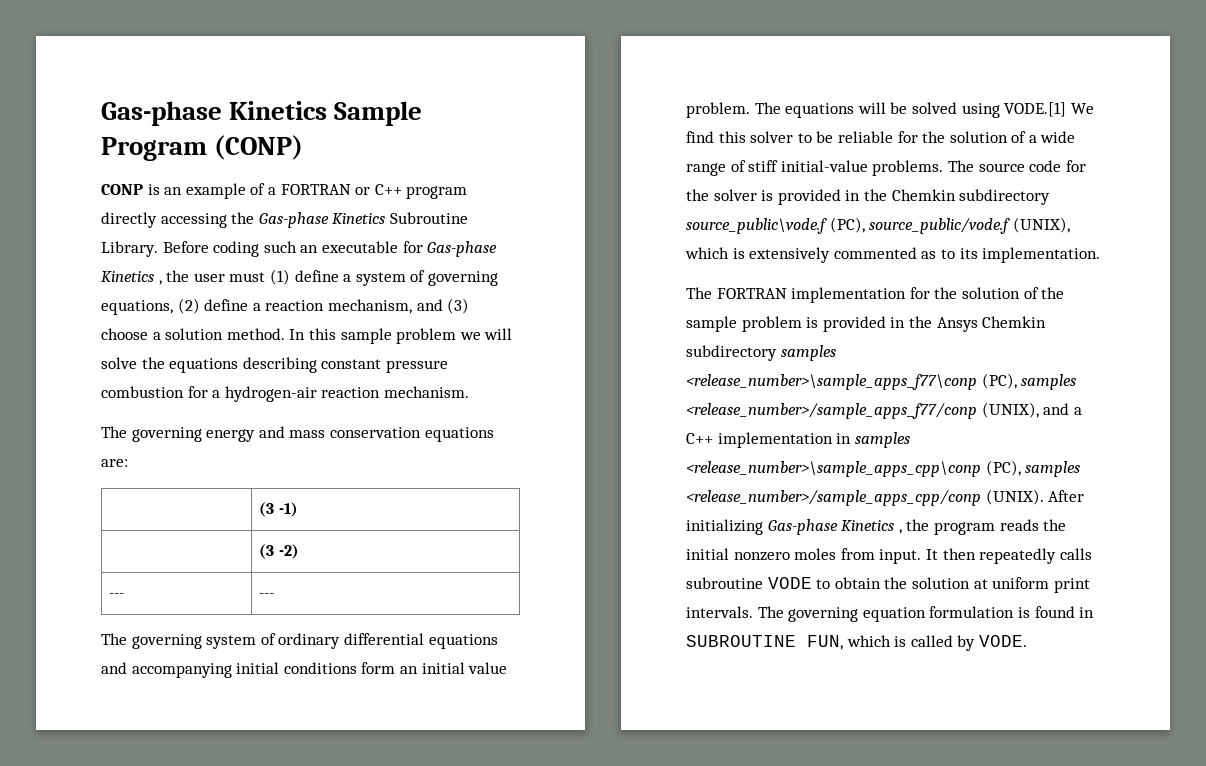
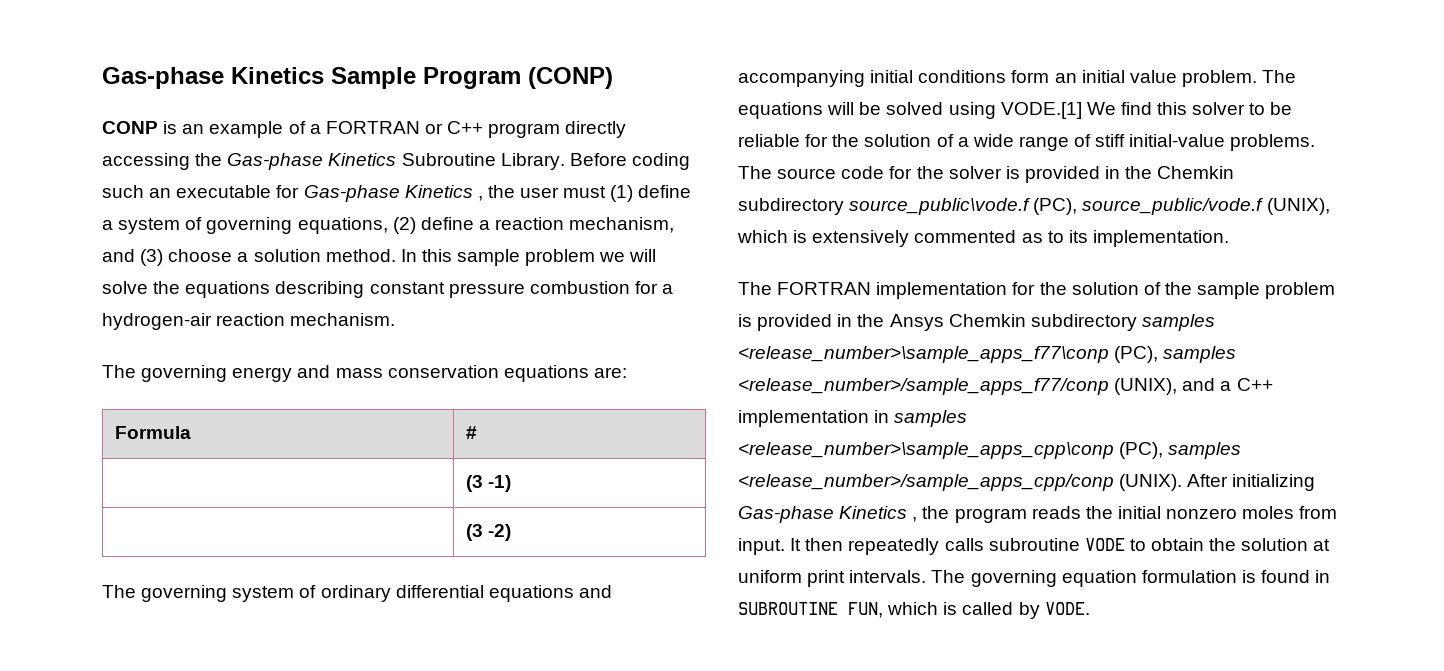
(128, 463) none -> [115,426,192,439] [466,426,478,439] // Formula | #
[109,593,125,598] [259,593,275,598] // --- | --- -> (512, 532) none

